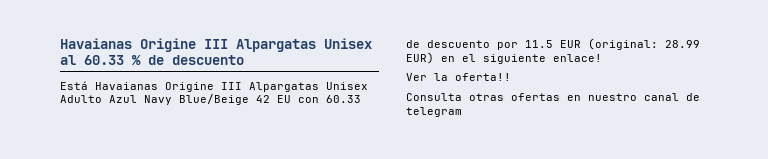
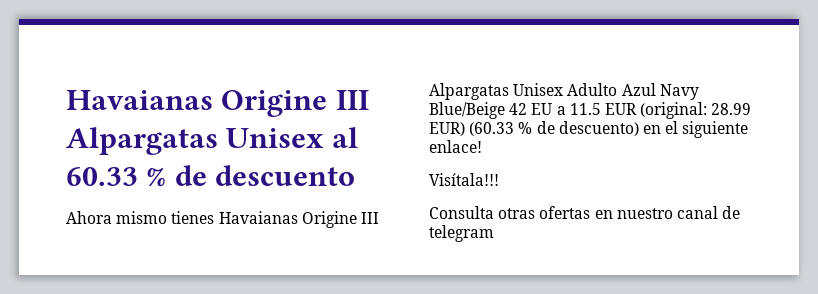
[60,81,88,90] Está -> [66,211,215,224] Ahora mismo tienes
[298,95,361,103] [406,40,518,50] con 60.33 de descuento por -> [556,106,566,115] a
(434, 58) none -> [469,121,639,136] (60.33 % de descuento)
[406,73,511,81] Ver la oferta!! -> [429,173,499,186] Visítala!!!

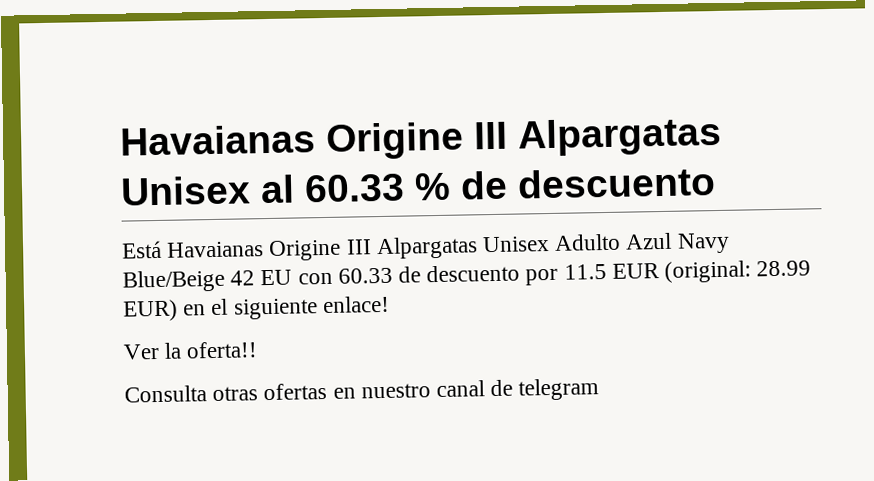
[66,211,215,224] Ahora mismo tienes -> [121,240,162,259] Está
[556,106,566,115] a -> [297,264,559,286] con 60.33 de descuento por
[469,121,639,136] (60.33 % de descuento) -> (178, 310) none
[429,173,499,186] Visítala!!! -> [123,341,259,360] Ver la oferta!!

